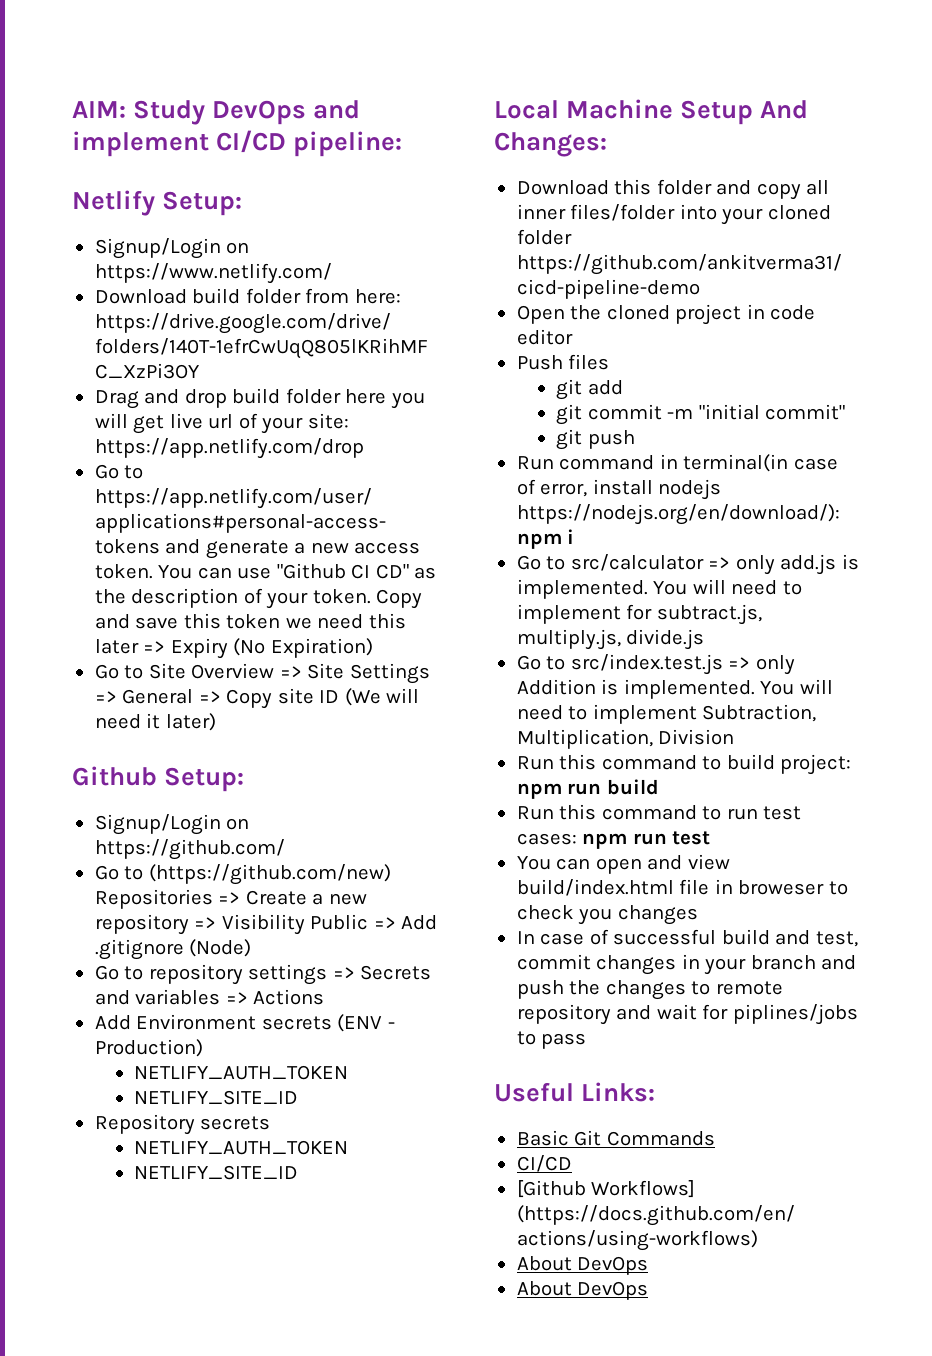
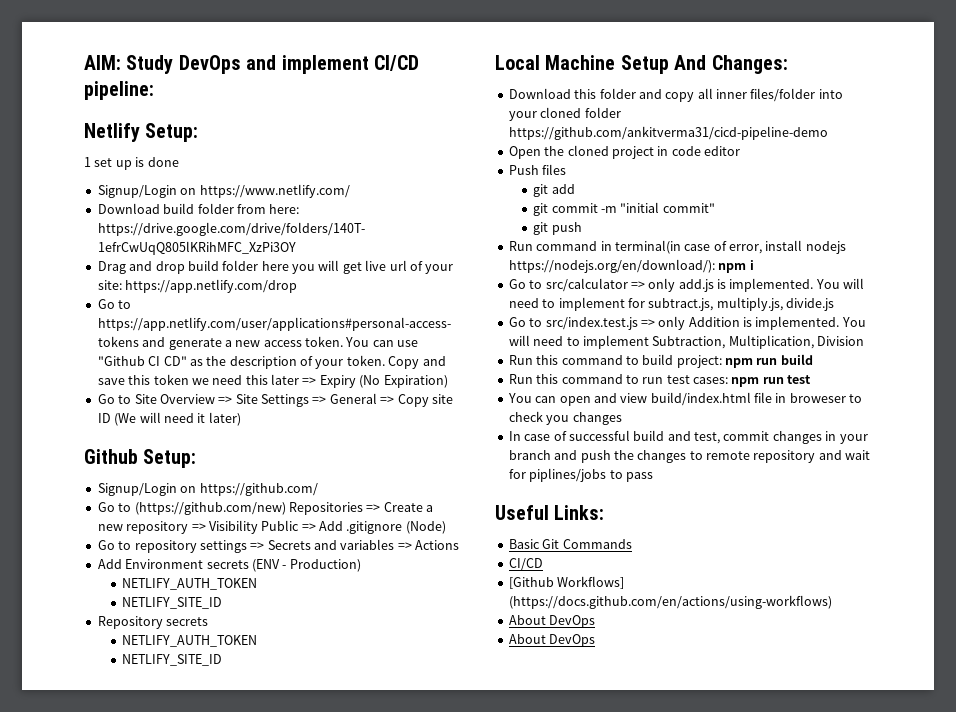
(243, 203) none -> [84,157,179,170] // 1 set up is done

